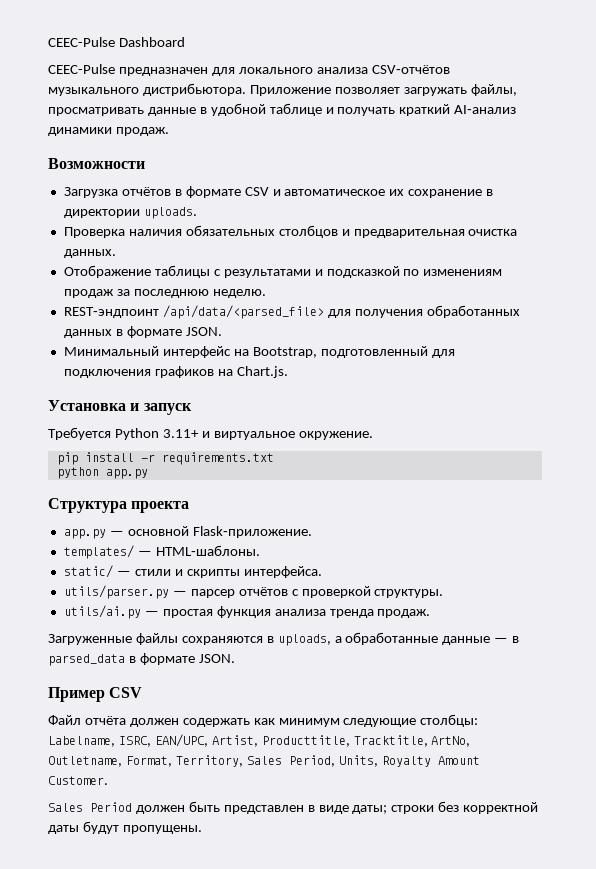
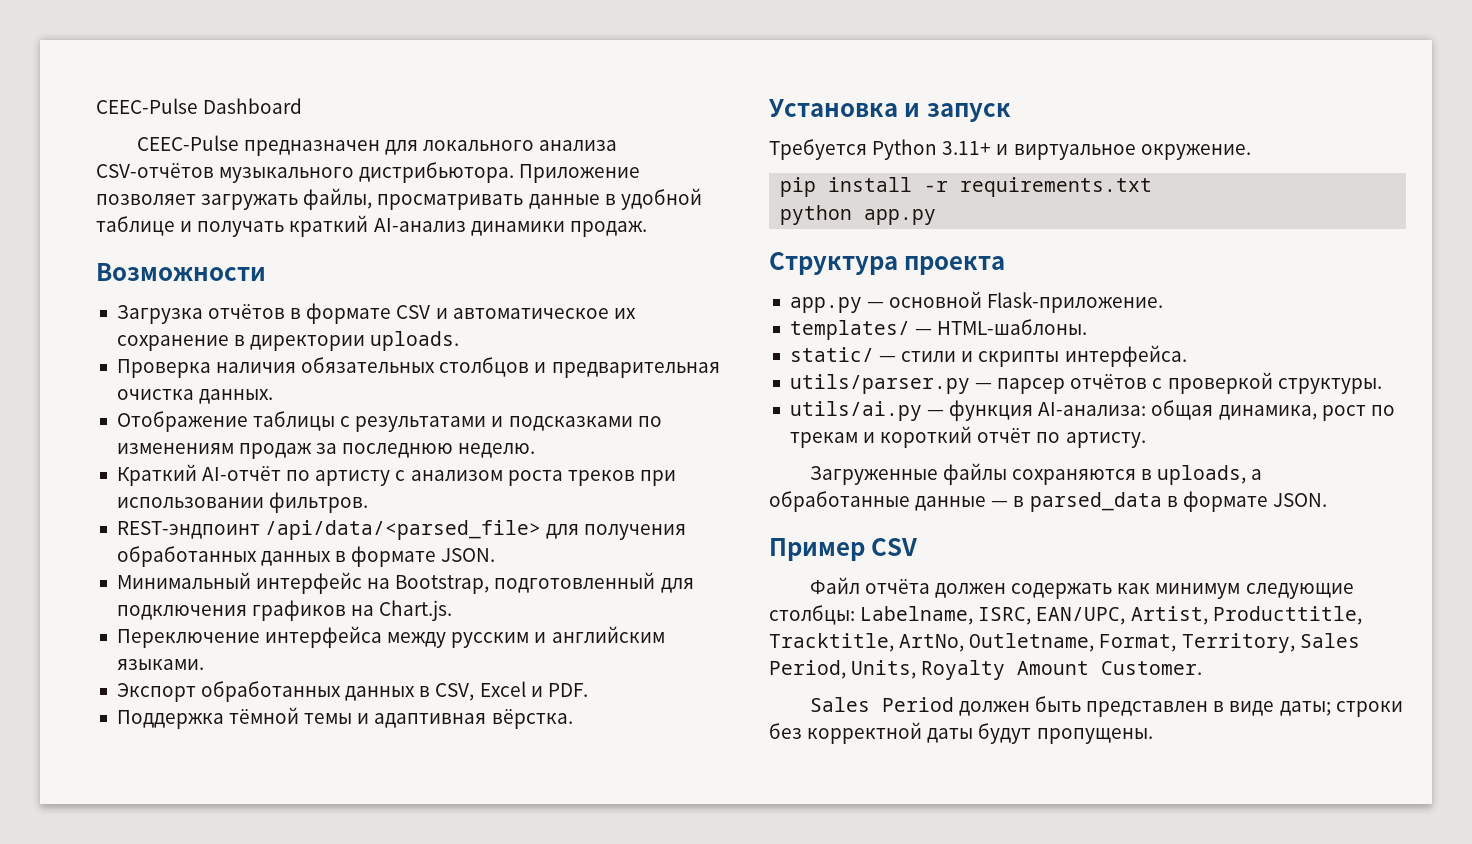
[326,266,400,278] подсказкой -> [508,416,633,431] подсказками
(266, 293) none -> [116,464,676,486] [116,492,369,513] // Краткий AI‑отчёт по артисту с анализом роста треков при использовании фильтров.
(288, 372) none -> [116,626,665,648] [116,659,204,670] [116,681,588,702] [116,707,573,729] // Переключение интерфейса между русским и английским языками. // Экспорт обработанных данных в CSV, Excel и PDF. // Поддержка тёмной темы и адаптивная вёрстка.
[162,606,431,618] простая функция анализа тренда продаж. -> [949,400,1395,421] [789,426,1146,448] функция AI‑анализа: общая динамика, рост по трекам и короткий отчёт по артисту.

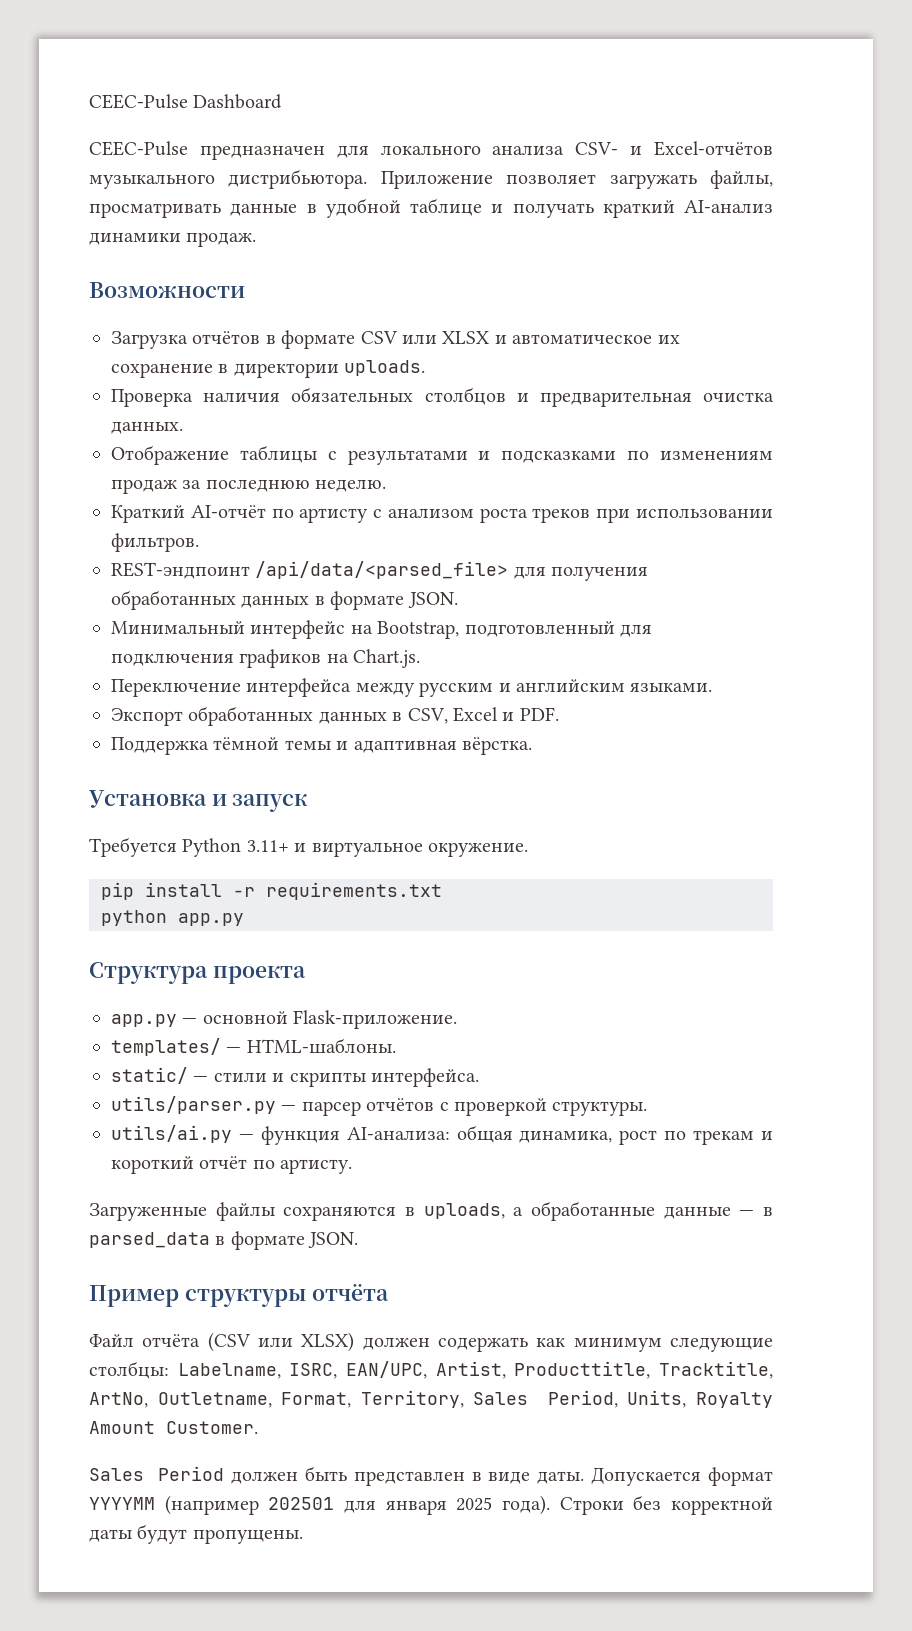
[96,163,214,178] CSV‑отчётов -> [575,141,773,156] CSV‑ и Excel‑отчётов
(431, 312) none -> [402,331,490,344] или XLSX
[871,538,918,556] CSV -> [184,1284,390,1307] структуры отчёта
(930, 586) none -> [207,1332,355,1352] (CSV или XLSX)
[1279,701,1403,717] даты; строки -> [537,1467,773,1486] [89,1495,624,1515] даты. Допускается формат YYYYMM (например 202501 для января 2025 года). Строки

